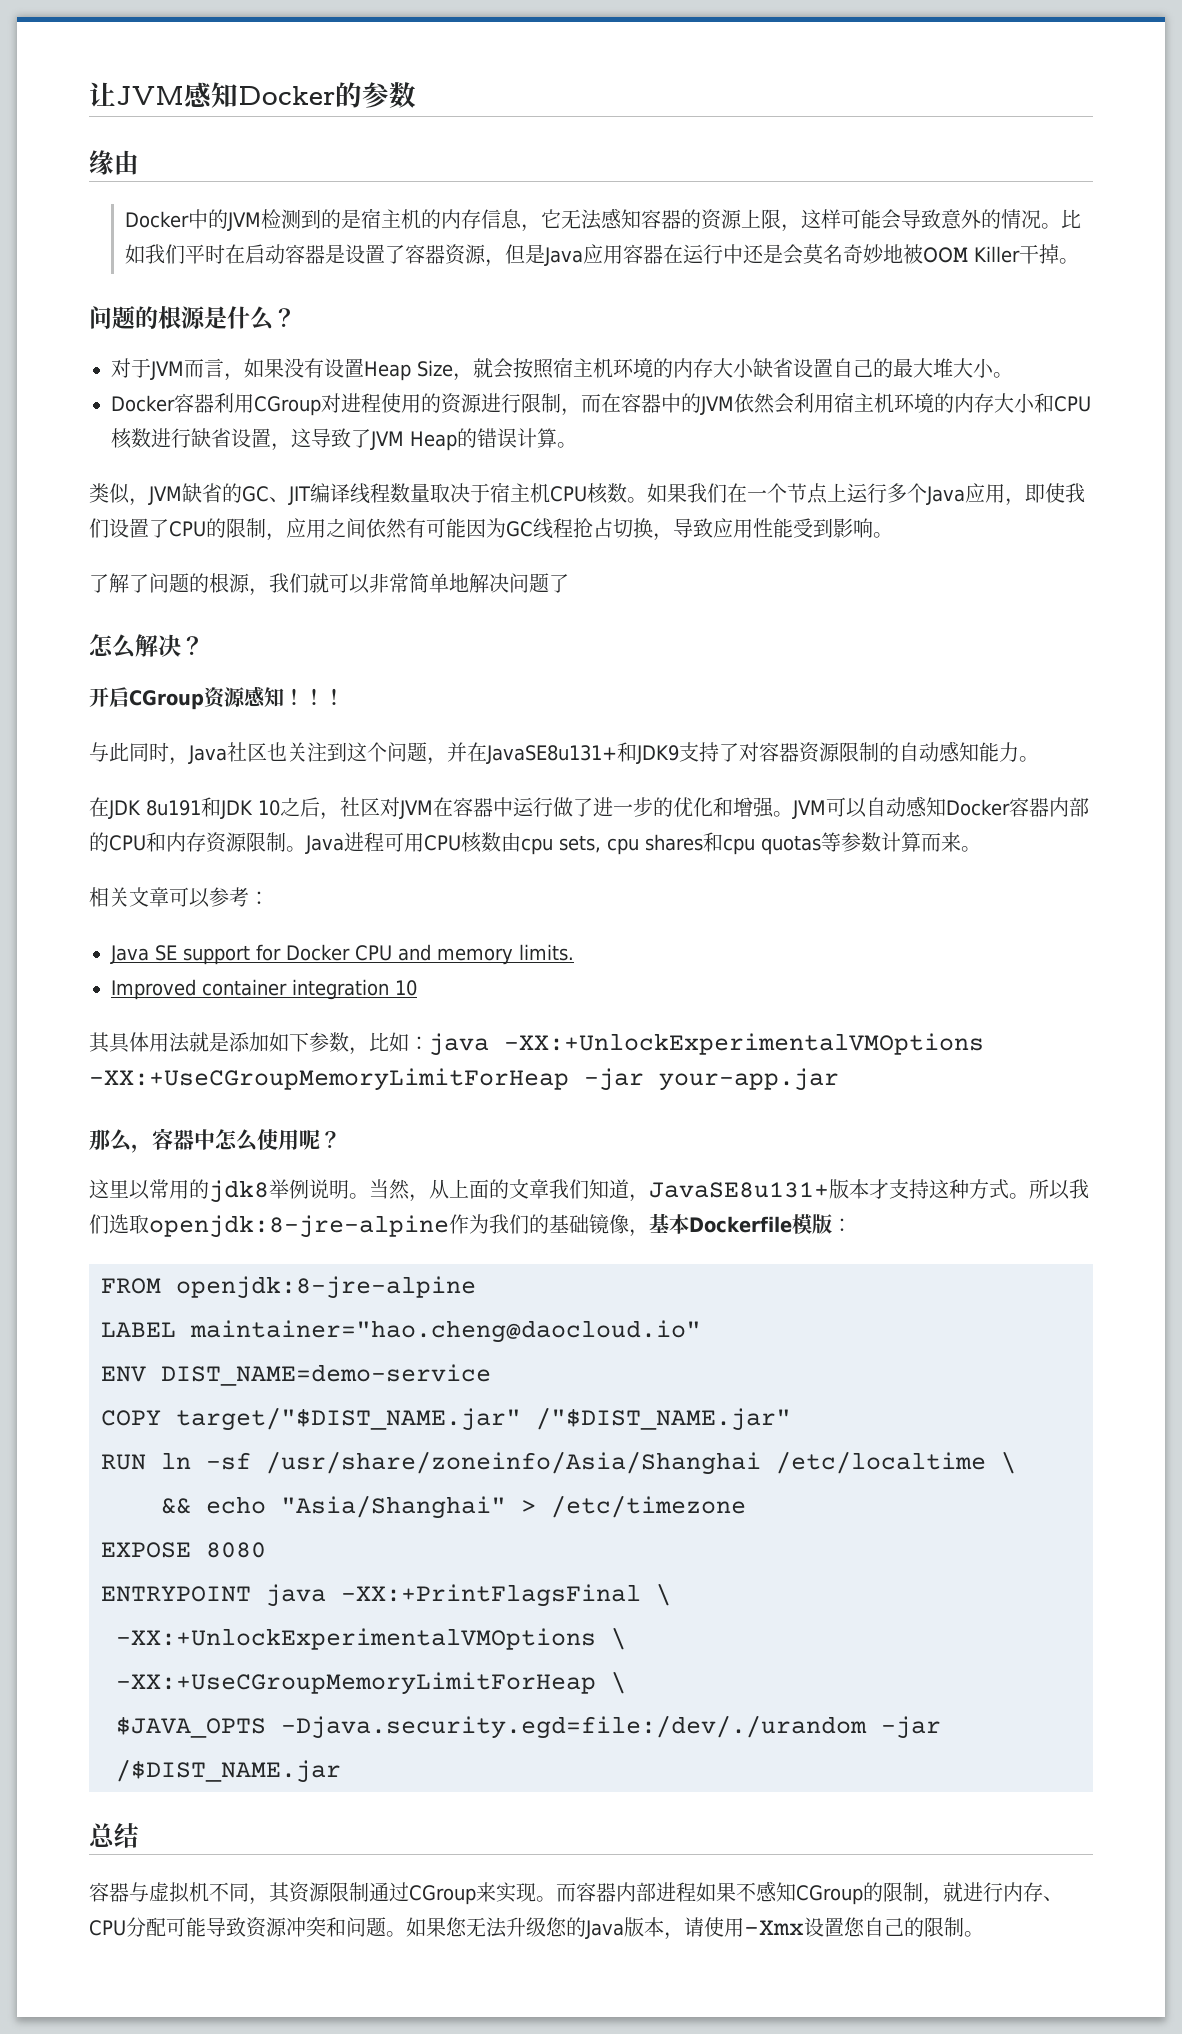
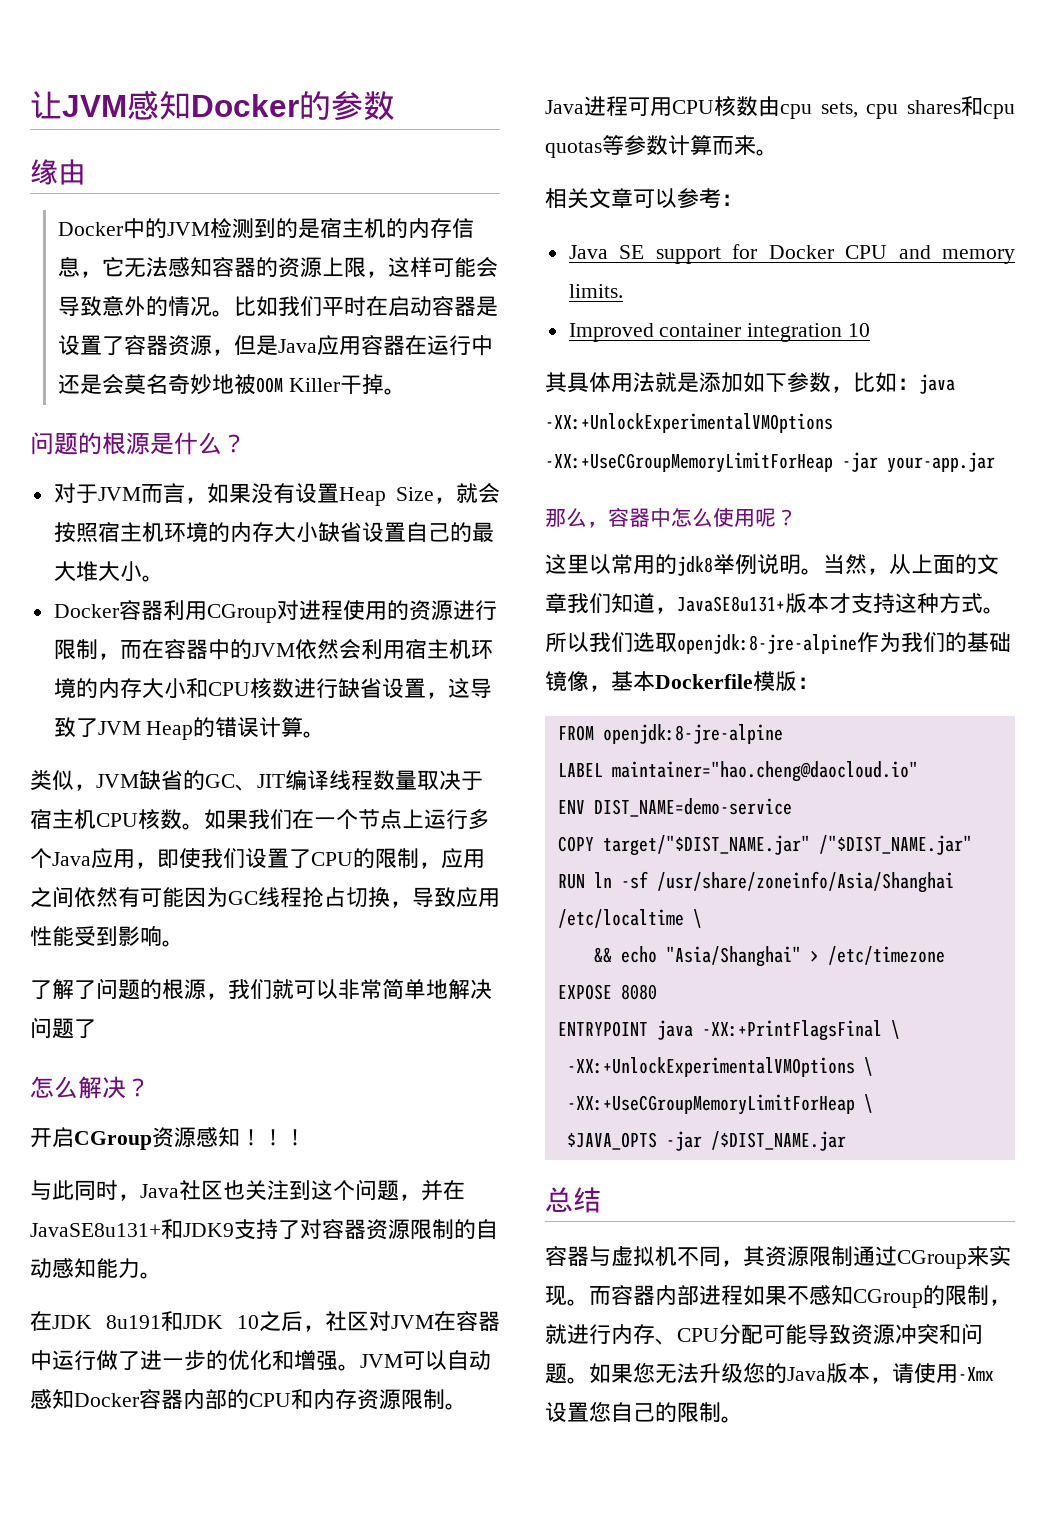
[281,1715,867,1739] -Djava.security.egd=file:/dev/./urandom -> (657, 1141) none

